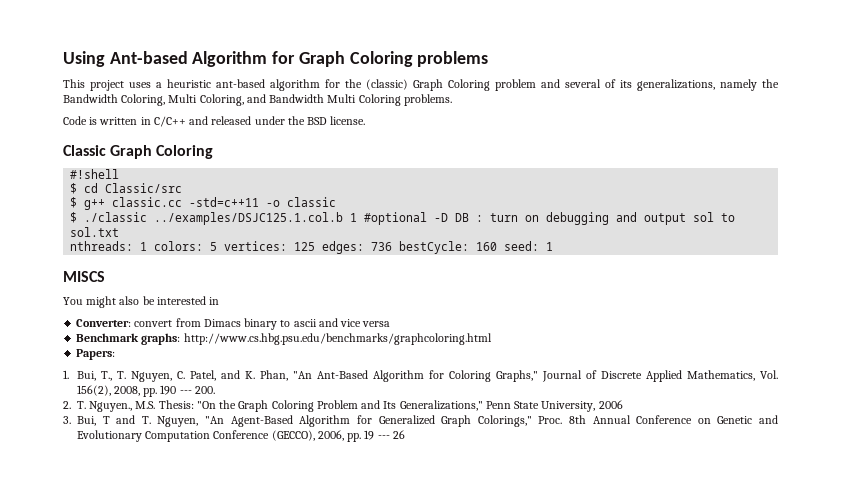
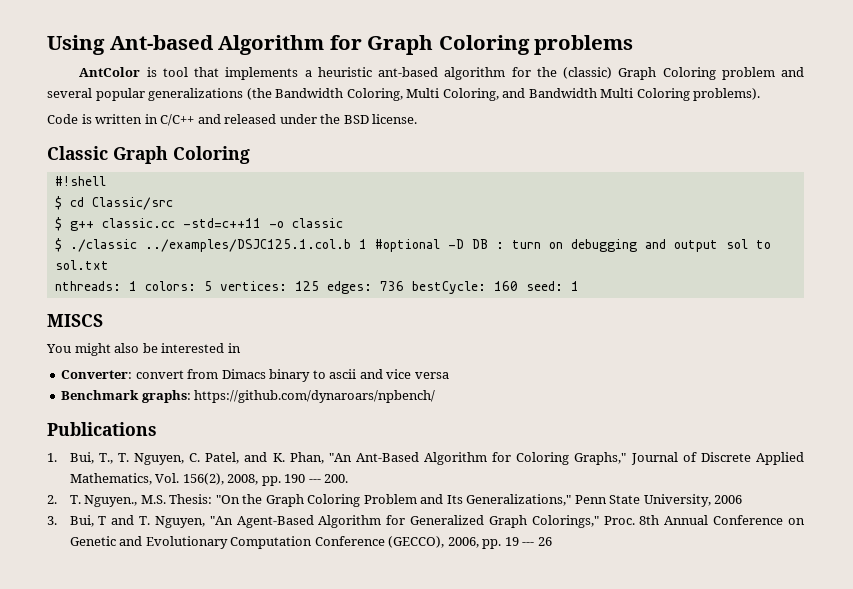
[63,79,151,91] This project uses -> [79,67,299,80] AntColor is tool that implements
[605,79,779,91] of its generalizations, namely the -> [95,88,272,101] popular generalizations (the
[403,94,452,106] problems. -> [693,88,761,101] problems).
[183,333,492,345] [76,349,116,360] http://www.cs.hbg.psu.edu/benchmarks/graphcoloring.html // Papers: -> [194,390,436,403] [47,422,157,436] https://github.com/dynaroars/npbench/ // Publications

